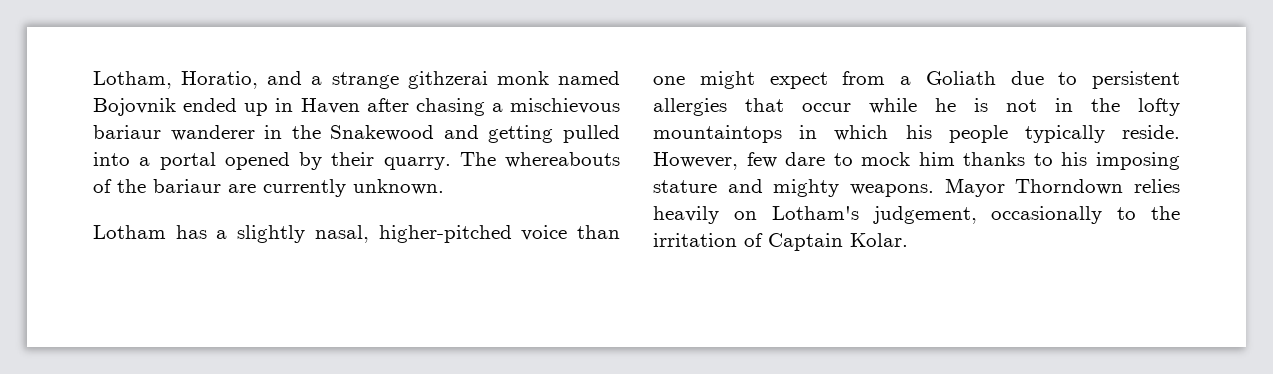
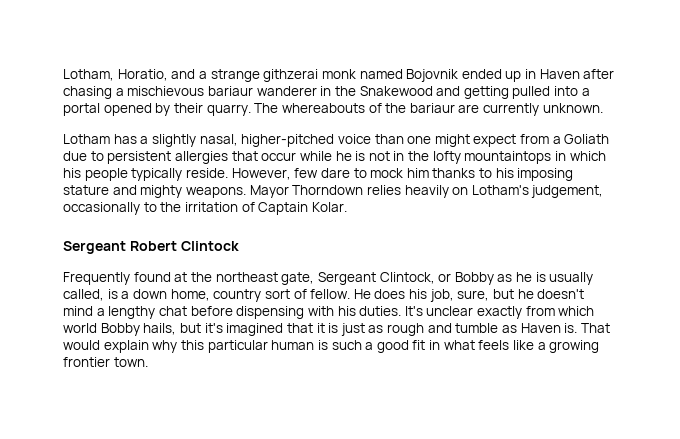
(908, 240) none -> [63,241,239,254] [63,272,594,285] [63,289,585,302] [63,306,595,319] [63,323,610,336] [63,340,600,353] [63,357,148,367] // Sergeant Robert Clintock // Frequently found at the northeast gate, Sergeant Clintock, or Bobby as he is usually called, is a down home, country sort of fellow. He does his job, sure, but he doesn't mind a lengthy chat before dispensing with his duties. It's unclear exactly from which world Bobby hails, but it's imagined that it is just as rough and tumble as Haven is. That would explain why this particular human is such a good fit in what feels like a growing frontier town.

